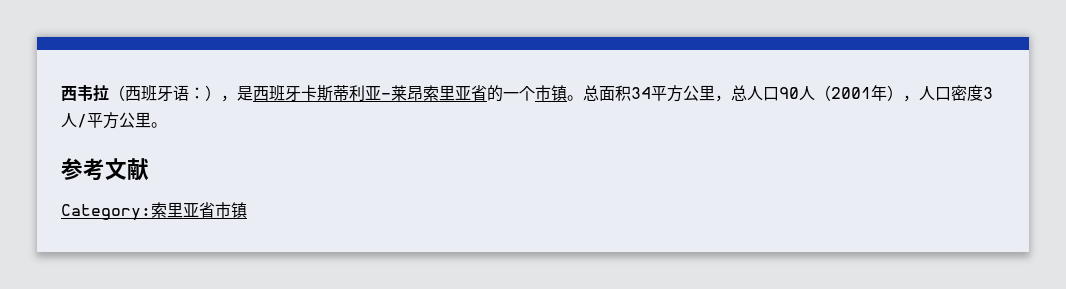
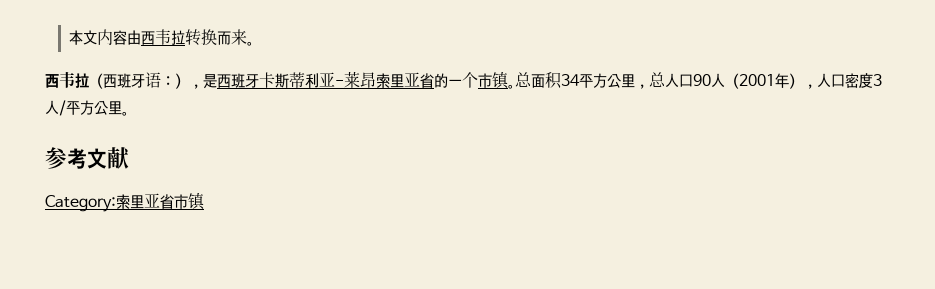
(61, 93) none -> [69,29,255,46] 本文内容由西韦拉转换而来。 //

